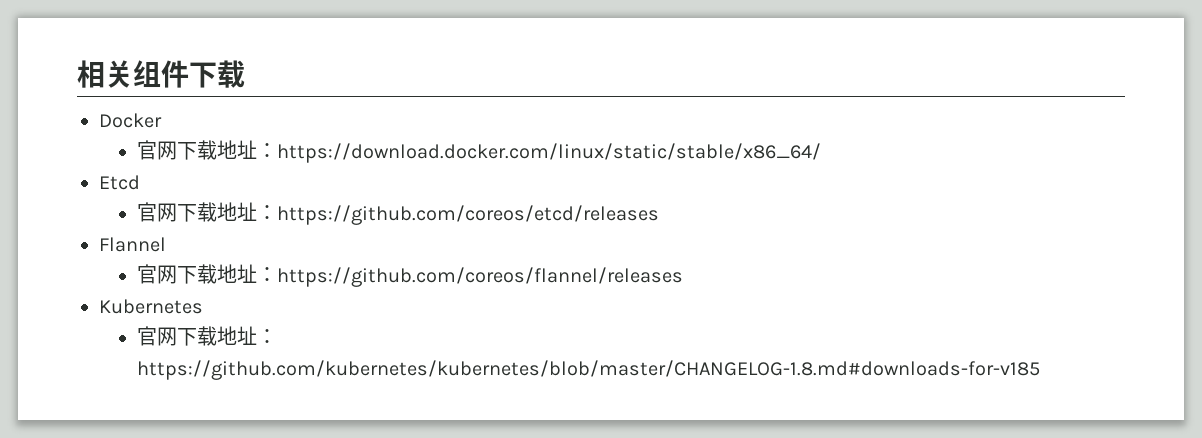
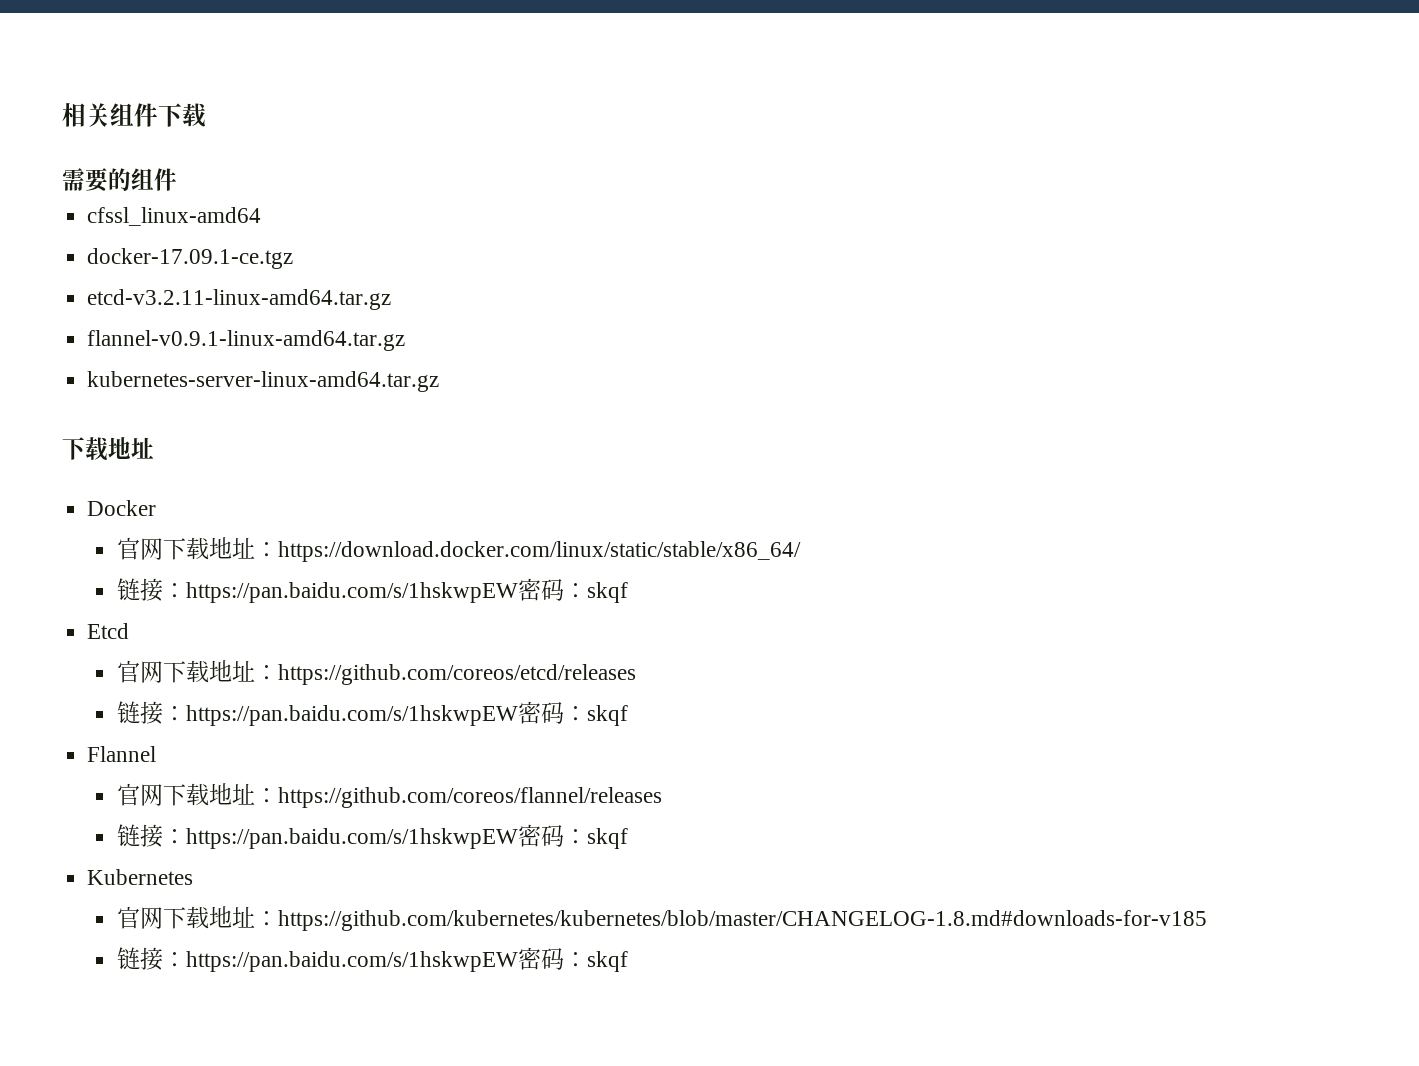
(245, 74) none -> [62,168,177,192] [87,207,262,226] [87,248,294,269] [87,289,392,310] [87,330,406,351] [87,371,440,392] [62,437,154,461] // 需要的组件 // cfssl_linux-amd64 // docker-17.09.1-ce.tgz // etcd-v3.2.11-linux-amd64.tar.gz // flannel-v0.9.1-linux-amd64.tar.gz // kubernetes-server-linux-amd64.tar.gz // 下载地址
(821, 153) none -> [116,578,628,603] // 链接：https://pan.baidu.com/s/1hskwpEW密码：skqf
(659, 215) none -> [116,701,628,726] // 链接：https://pan.baidu.com/s/1hskwpEW密码：skqf
(683, 277) none -> [116,824,628,849] // 链接：https://pan.baidu.com/s/1hskwpEW密码：skqf
(1040, 370) none -> [116,947,628,972] // 链接：https://pan.baidu.com/s/1hskwpEW密码：skqf

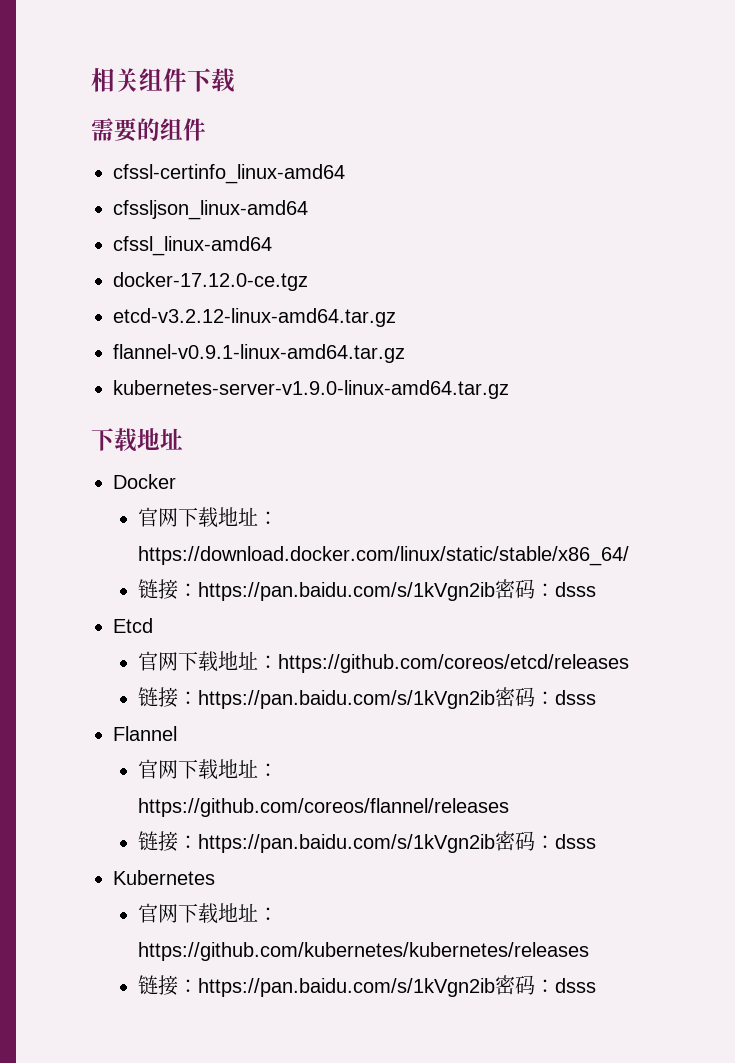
(177, 179) none -> [113,164,345,184] [113,200,308,220] // cfssl-certinfo_linux-amd64 // cfssljson_linux-amd64
[87,248,294,269] [87,289,392,310] docker-17.09.1-ce.tgz // etcd-v3.2.11-linux-amd64.tar.gz -> [113,272,308,291] [113,308,396,327] docker-17.12.0-ce.tgz // etcd-v3.2.12-linux-amd64.tar.gz
[87,371,440,392] kubernetes-server-linux-amd64.tar.gz -> [113,380,509,399] kubernetes-server-v1.9.0-linux-amd64.tar.gz
[185,578,628,603] https://pan.baidu.com/s/1hskwpEW密码：skqf -> [197,579,596,601] https://pan.baidu.com/s/1kVgn2ib密码：dsss
[185,701,628,726] https://pan.baidu.com/s/1hskwpEW密码：skqf -> [197,687,596,709] https://pan.baidu.com/s/1kVgn2ib密码：dsss
[185,824,628,849] https://pan.baidu.com/s/1hskwpEW密码：skqf -> [197,831,596,853] https://pan.baidu.com/s/1kVgn2ib密码：dsss
[277,910,1207,931] [116,947,628,972] https://github.com/kubernetes/kubernetes/blob/master/CHANGELOG-1.8.md#downloads-for-v185 // 链接：https://pan.baidu.com/s/1hskwpEW密码：skqf -> [137,942,589,961] [137,975,596,997] https://github.com/kubernetes/kubernetes/releases // 链接：https://pan.baidu.com/s/1kVgn2ib密码：dsss

